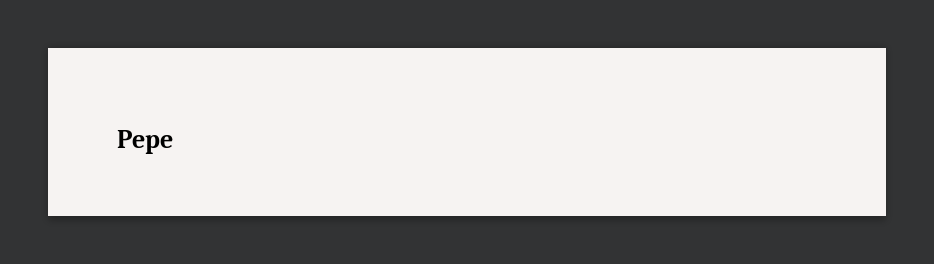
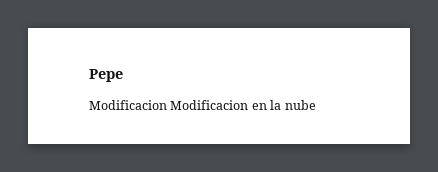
(173, 142) none -> [89,100,316,110] // Modificacion Modificacion en la nube

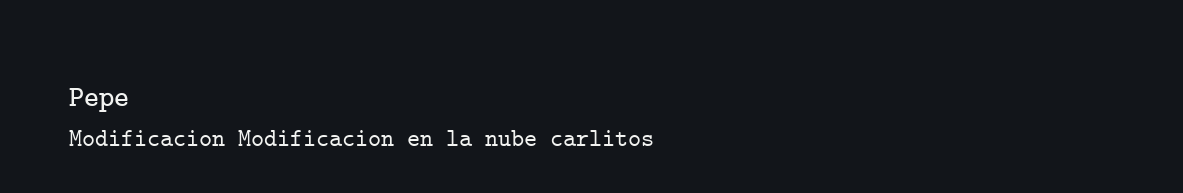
(316, 105) none -> [550,130,654,146] carlitos

